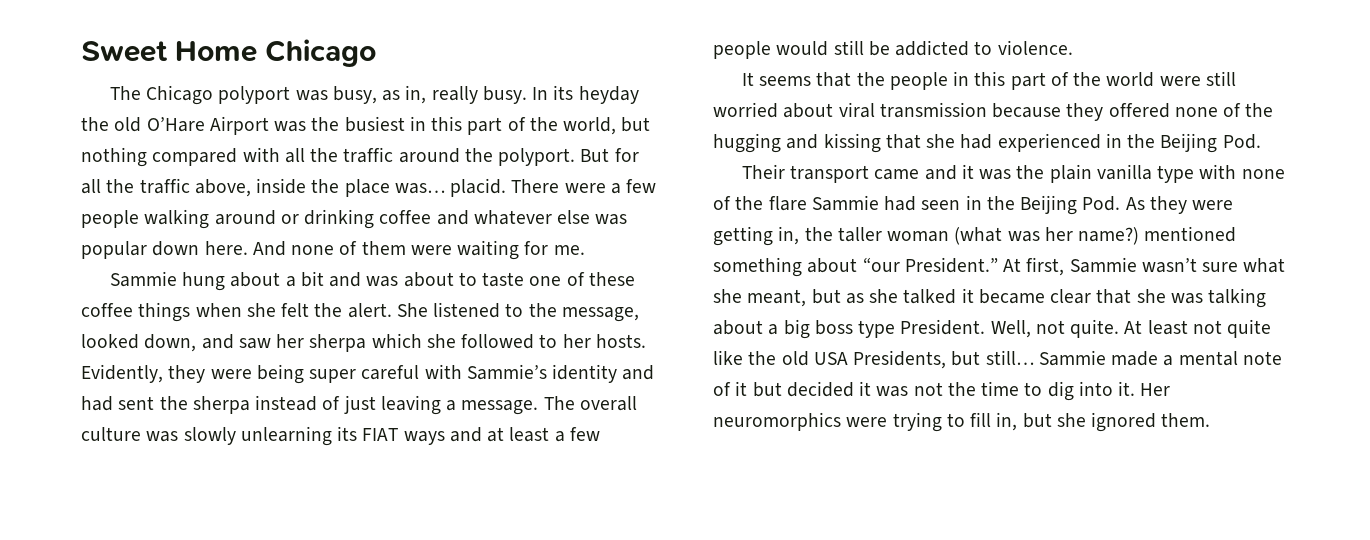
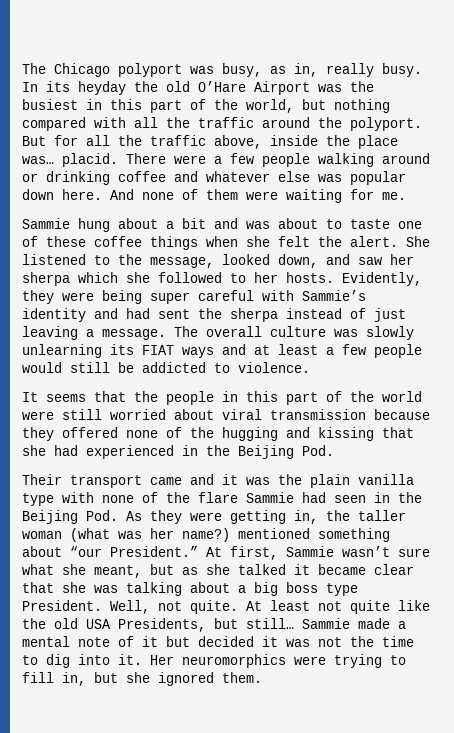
[81,39,377,67] Sweet Home Chicago // -> (22, 68) none

